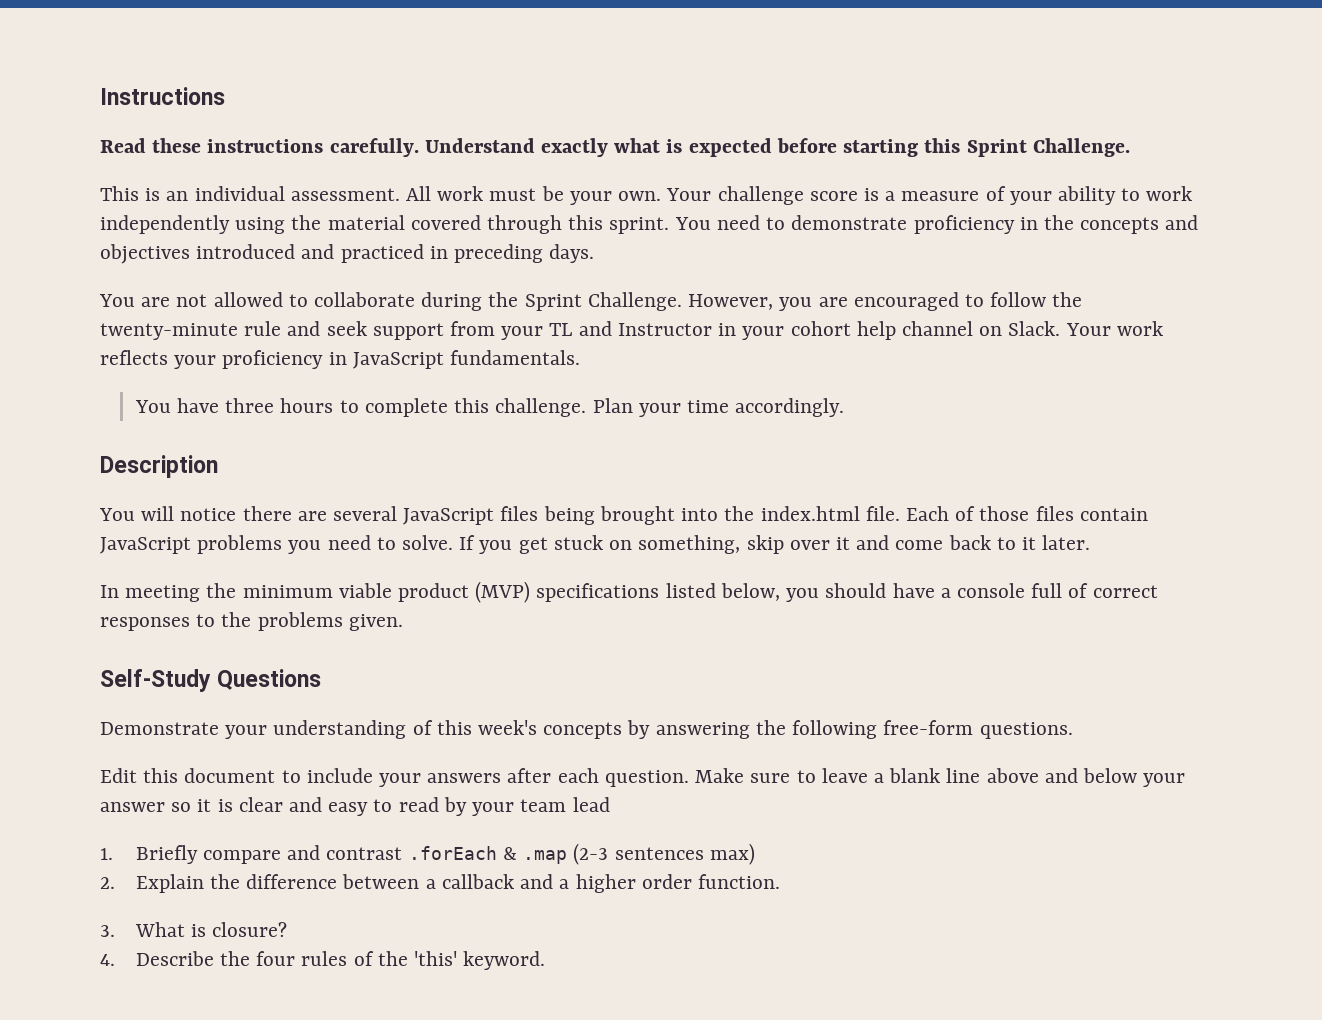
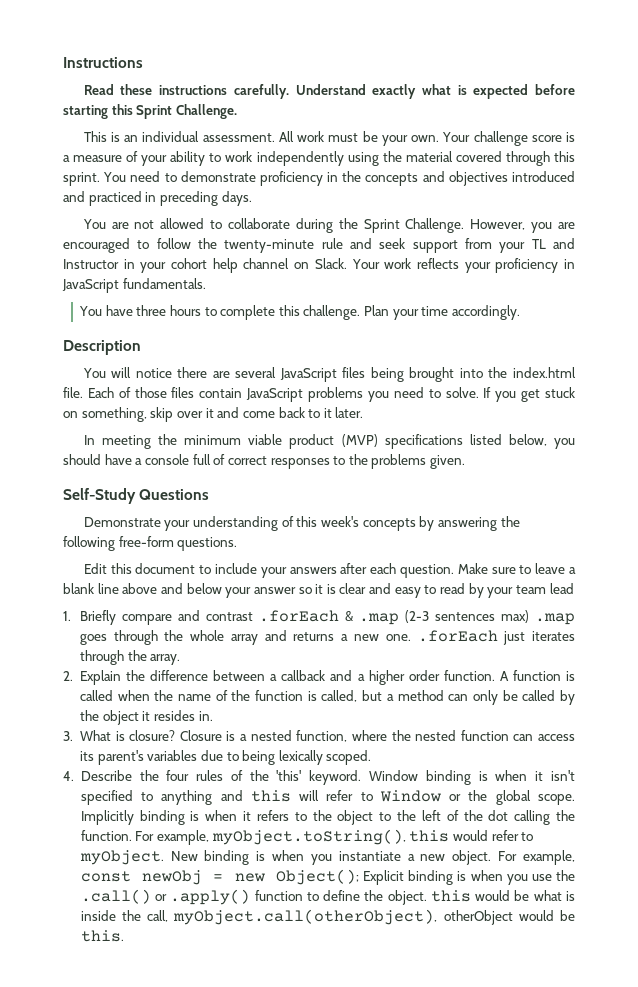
(755, 854) none -> [535,613,576,625] [79,630,575,645] [79,650,181,665] .map goes through the whole array and returns a new one. .forEach just iterates through the array.
[100,922,288,937] // 3. What is closure? -> [499,670,575,681] [79,690,575,705] [79,710,213,725] [63,730,575,742] [79,750,372,765] A function is called when the name of the function is called, but a method can only be called by the object it resides in. // 3. What is closure? Closure is a nested function, where the nested function can access its parent's variables due to being lexically scoped.
(546, 960) none -> [369,770,576,785] [80,790,575,805] [80,810,575,825] [80,829,534,845] [79,850,575,865] [80,869,576,885] [80,889,575,905] [80,909,575,925] [80,930,124,942] Window binding is when it isn't specified to anything and this will refer to Window or the global scope. Implicitly binding is when it refers to the object to the left of the dot calling the function. For example, myObject.toString(), this would refer to myObject. New binding is when you instantiate a new object. For example, const newObj = new Object(); Explicit binding is when you use the .call() or .apply() function to define the object. this would be what is inside the call, myObject.call(otherObject), otherObject would be this.

